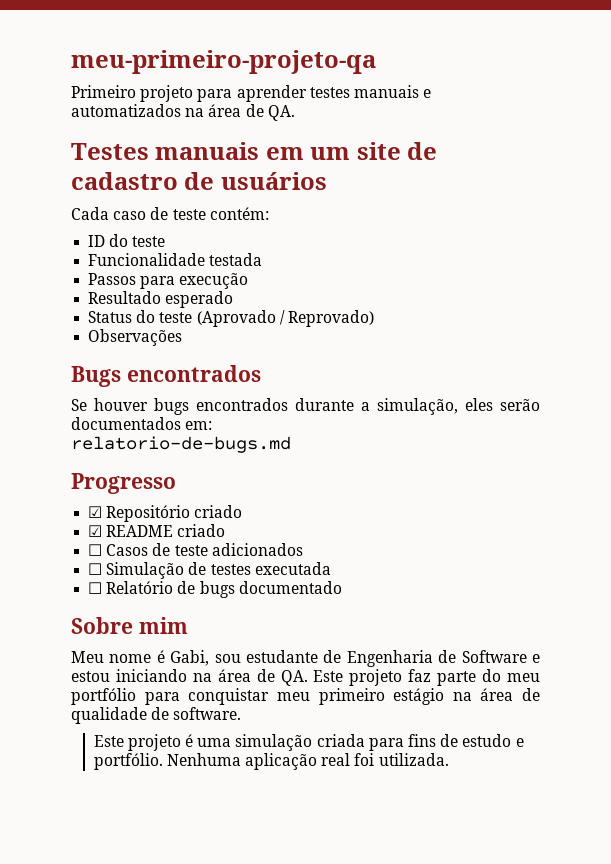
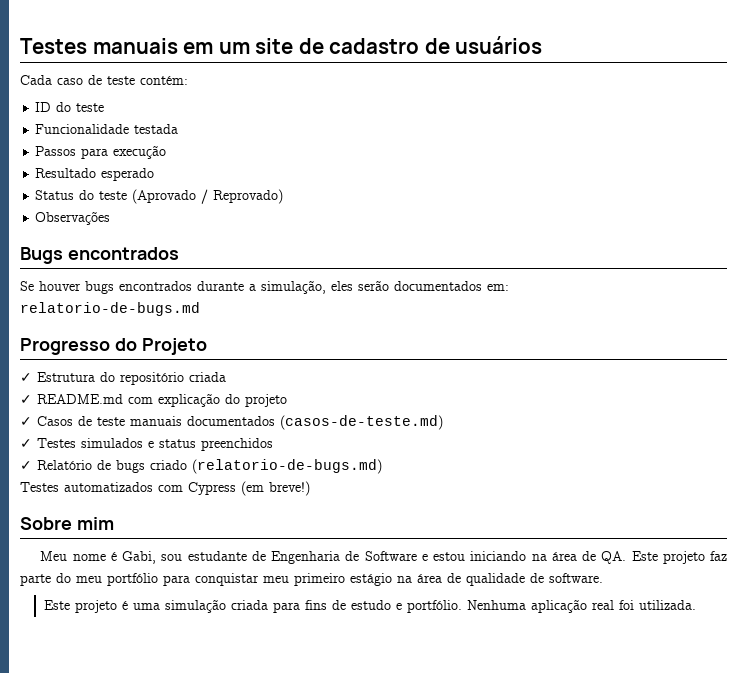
[71,50,376,74] [71,85,432,102] [71,104,295,121] meu-primeiro-projeto-qa // Primeiro projeto para aprender testes manuais e automatizados na área de QA. // -> (20, 46) none
[88,505,243,522] [88,524,226,537] [88,543,303,556] [88,562,331,579] [88,581,342,598] // ☑ Repositório criado // ☑ README criado // ☐ Casos de teste adicionados // ☐ Simulação de testes executada // ☐ Relatório de bugs documentado -> [114,338,207,355] [20,372,226,385] [20,393,287,407] [20,415,443,430] [20,438,273,451] [20,459,382,474] [20,481,310,496] do Projeto // ✓ Estrutura do repositório criada // ✓ README.md com explicação do projeto // ✓ Casos de teste manuais documentados (casos-de-teste.md) // ✓ Testes simulados e status preenchidos // ✓ Relatório de bugs criado (relatorio-de-bugs.md) // Testes automatizados com Cypress (em breve!)

